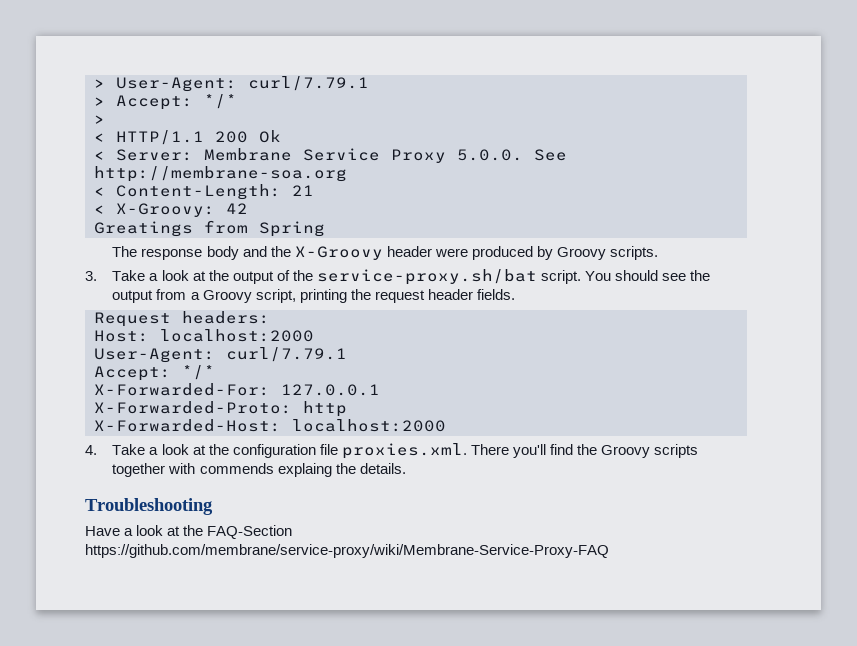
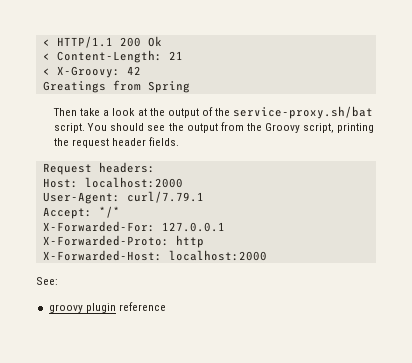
[94,76,369,92] [94,94,237,110] [94,115,105,124] [94,130,281,145] [94,148,567,163] [94,166,347,182] > User-Agent: curl/7.79.1 // > Accept: */* // > // < HTTP/1.1 200 Ok // < Server: Membrane Service Proxy 5.0.0. See http://membrane-soa.org -> [42,36,162,48] < HTTP/1.1 200 Ok
[112,246,658,260] [85,270,146,281] The response body and the X-Groovy header were produced by Groovy scripts. // 3. Take -> [53,108,101,116] Then take
[190,292,200,300] a -> [246,123,262,131] the
[85,443,699,459] [112,463,406,477] [85,498,213,515] [85,525,293,539] [85,544,609,558] 4. Take a look at the configuration file proxies.xml. There you'll find the Groovy scripts together with commends explaing the details. // Troubleshooting // Have a look at the FAQ-Section https://github.com/membrane/service-proxy/wiki/Membrane-Service-Proxy-FAQ -> [36,277,58,285] [48,302,166,313] See: // groovy plugin reference

